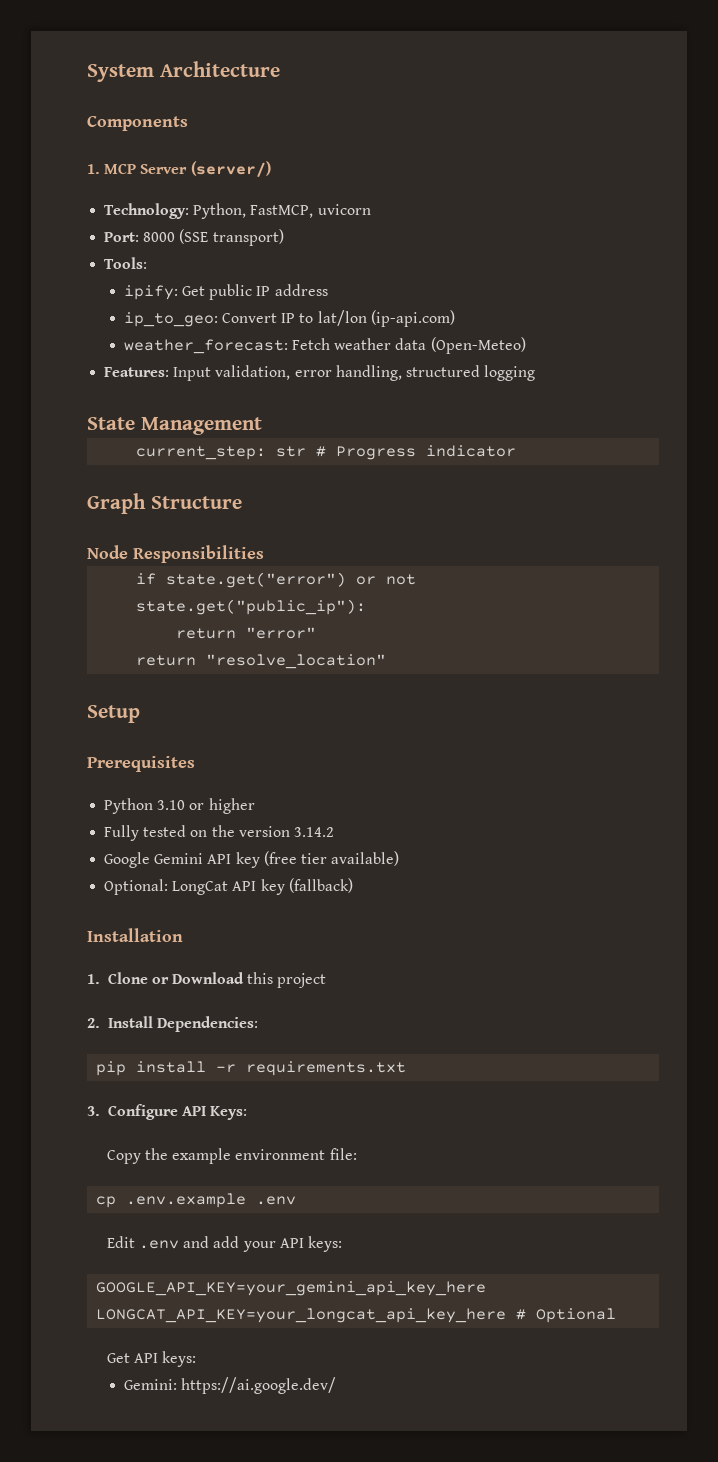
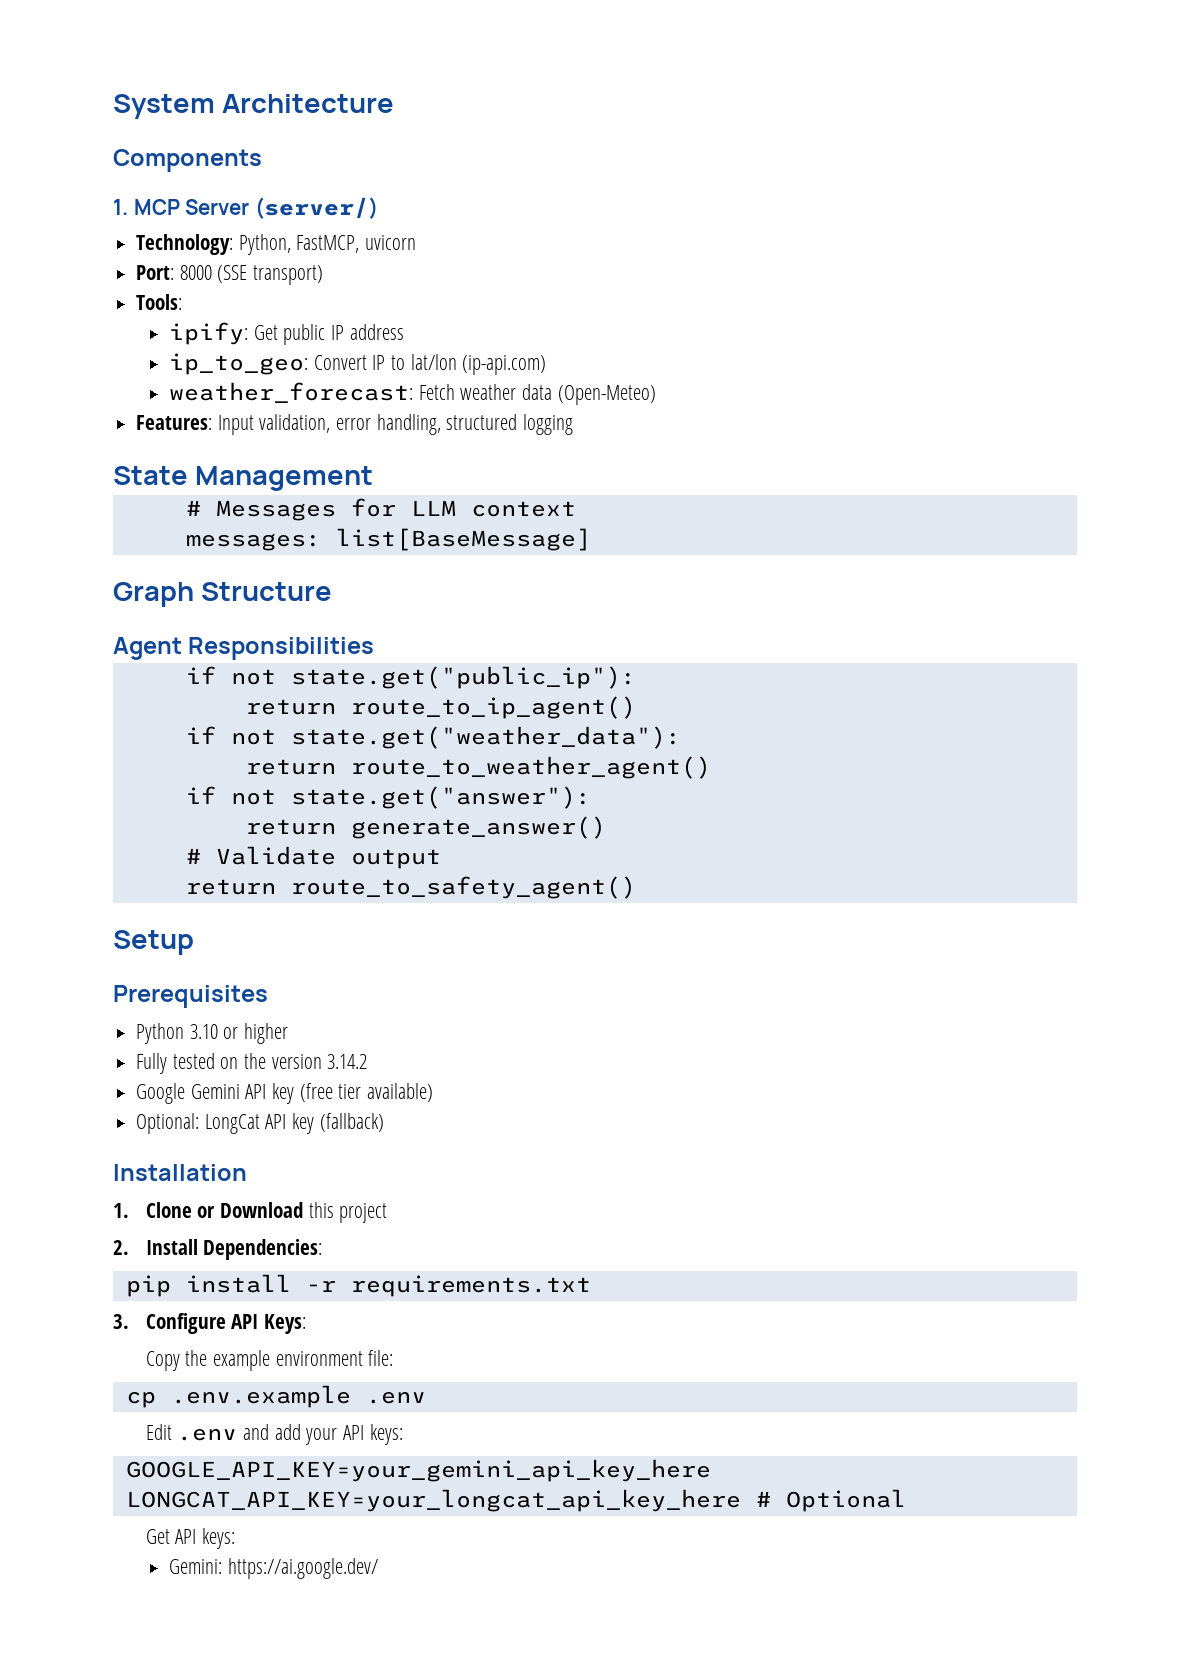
[136,445,517,460] current_step: str # Progress indicator -> [185,498,576,521] [185,528,591,551] # Messages for LLM context // messages: list[BaseMessage]
[87,545,128,559] Node -> [113,637,182,660] Agent
[166,572,377,588] state.get("error") or -> (216, 675) none
[246,627,317,639] [136,654,387,669] "error" // return "resolve_location" -> [350,696,636,719] [185,726,681,749] [245,756,711,779] [185,786,591,809] [245,816,606,839] [185,846,441,869] [185,876,636,899] route_to_ip_agent() // if not state.get("weather_data"): // return route_to_weather_agent() // if not state.get("answer"): // return generate_answer() // # Validate output // return route_to_safety_agent()

